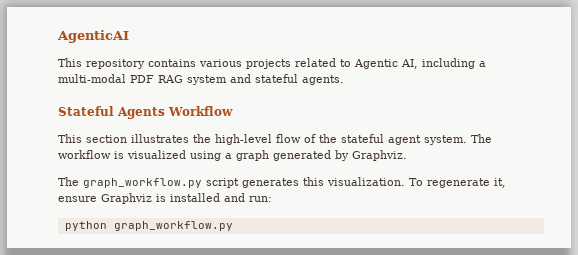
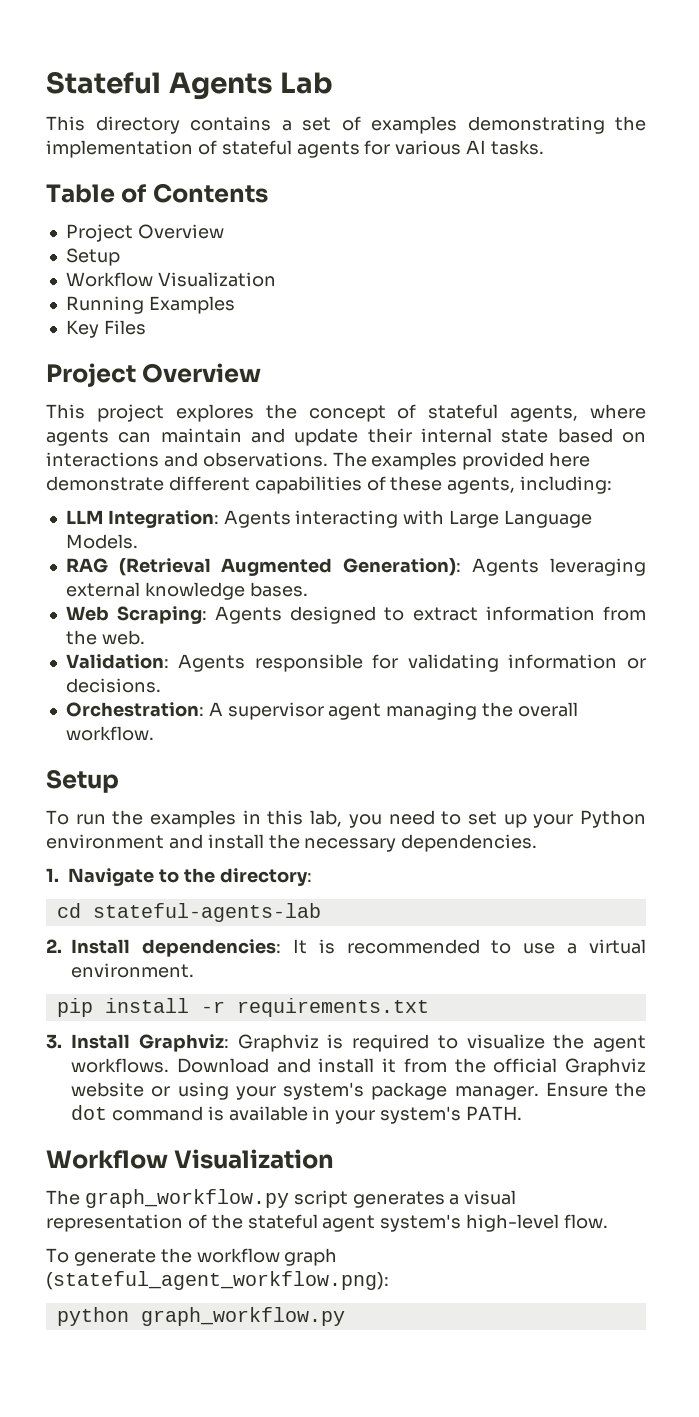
[57,30,129,43] [58,58,486,69] [58,74,344,85] [58,106,233,119] [58,134,492,145] [58,150,407,161] [58,177,506,188] [58,193,272,204] AgenticAI // This repository contains various projects related to Agentic AI, including a multi-modal PDF RAG system and stateful agents. // Stateful Agents Workflow // This section illustrates the high-level flow of the stateful agent system. The workflow is visualized using a graph generated by Graphviz. // The graph_workflow.py script generates this visualization. To regenerate it, ensure Graphviz is installed and run: -> [46,71,334,100] [46,116,646,134] [46,140,545,158] [46,183,268,203] [65,224,224,242] [65,248,120,266] [65,272,276,287] [65,296,235,314] [65,320,146,338] [46,363,262,387] [46,404,646,422] [46,428,646,446] [46,452,591,470] [46,476,613,494] [65,510,592,528] [65,534,138,549] [65,558,647,576] [65,582,308,600] [65,606,646,624] [65,630,145,645] [65,654,646,672] [65,678,161,693] [65,702,578,720] [65,726,154,741] [46,769,119,793] [46,810,646,828] [46,834,538,852] [46,868,312,886] [56,903,321,922] [46,939,646,957] [71,963,194,978] [56,998,429,1017] [46,1034,646,1052] [71,1058,646,1076] [71,1082,646,1100] [71,1105,523,1124] [46,1149,335,1169] [46,1189,517,1208] [46,1214,609,1232] [46,1248,338,1266] [46,1271,389,1290] Stateful Agents Lab // This directory contains a set of examples demonstrating the implementation of stateful agents for various AI tasks. // Table of Contents // Project Overview // Setup // Workflow Visualization // Running Examples // Key Files // Project Overview // This project explores the concept of stateful agents, where agents can maintain and update their internal state based on interactions and observations. The examples provided here demonstrate different capabilities of these agents, including: // LLM Integration: Agents interacting with Large Language Models. // RAG (Retrieval Augmented Generation): Agents leveraging external knowledge bases. // Web Scraping: Agents designed to extract information from the web. // Validation: Agents responsible for validating information or decisions. // Orchestration: A supervisor agent managing the overall workflow. // Setup // To run the examples in this lab, you need to set up your Python environment and install the necessary dependencies. // 1. Navigate to the directory: // cd stateful-agents-lab // 2. Install dependencies: It is recommended to use a virtual environment. // pip install -r requirements.txt // 3. Install Graphviz: Graphviz is required to visualize the agent workflows. Download and install it from the official Graphviz website or using your system's package manager. Ensure the dot command is available in your system's PATH. // Workflow Visualization // The graph_workflow.py script generates a visual representation of the stateful agent system's high-level flow. // To generate the workflow graph (stateful_agent_workflow.png):

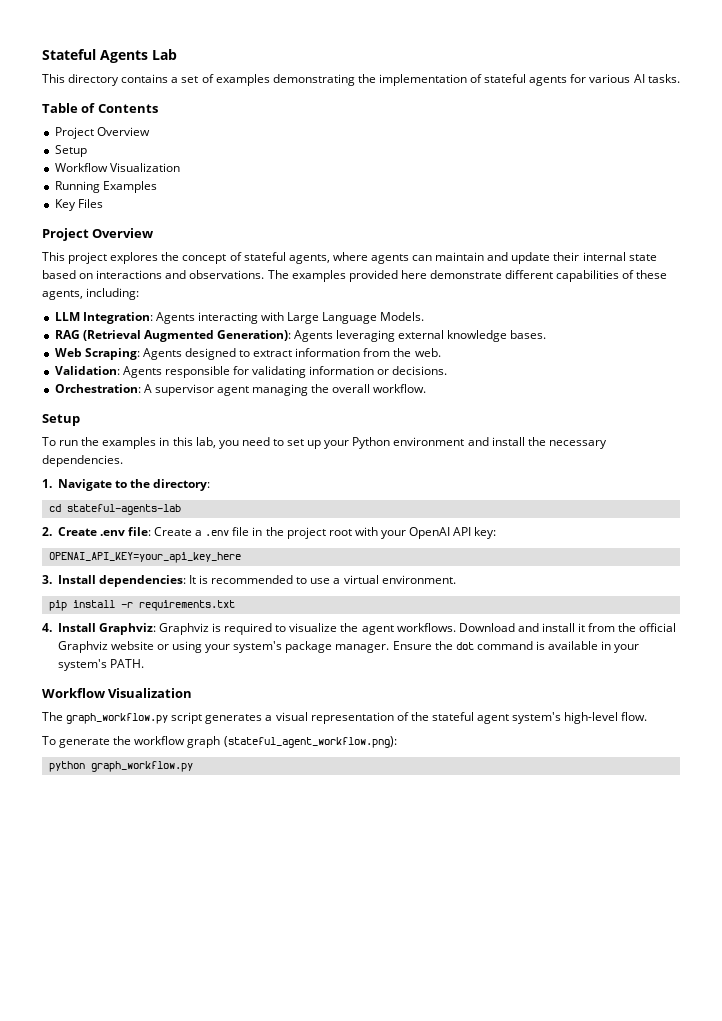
(62, 946) none -> [57,527,497,539] [48,552,241,563] [42,575,52,584] Create .env file: Create a .env file in the project root with your OpenAI API key: // OPENAI_API_KEY=your_api_key_here // 3.
[46,1034,62,1049] 3. -> [42,623,52,632] 4.

